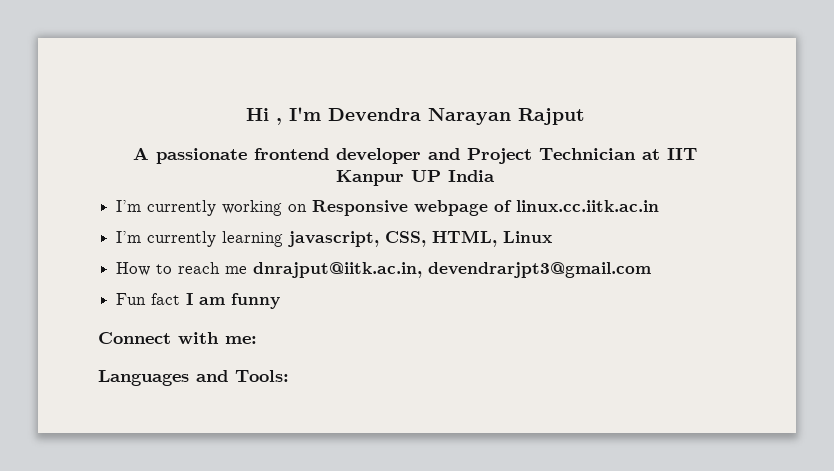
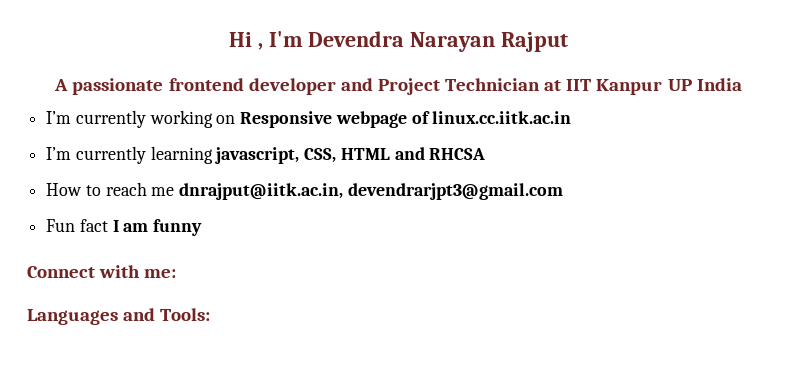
[432,230,553,247] HTML, Linux -> [340,147,486,160] HTML and RHCSA

